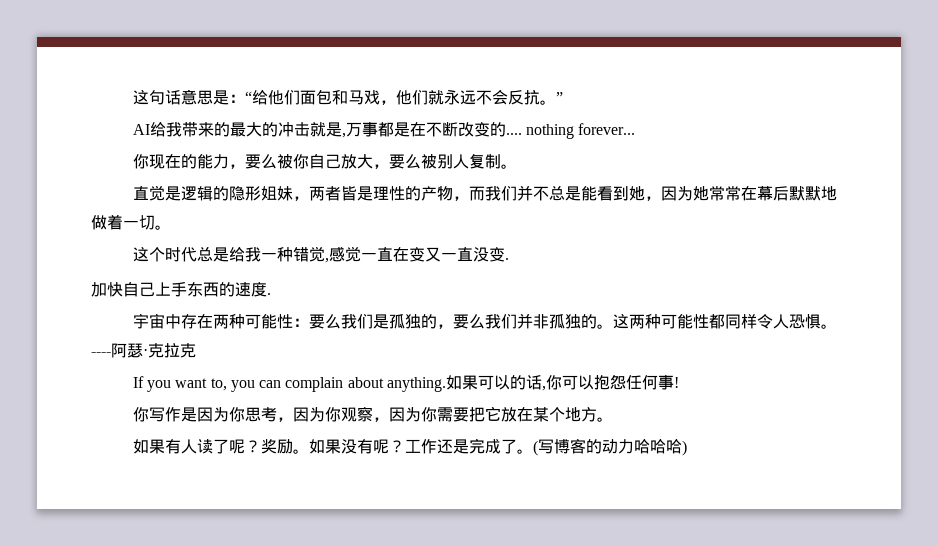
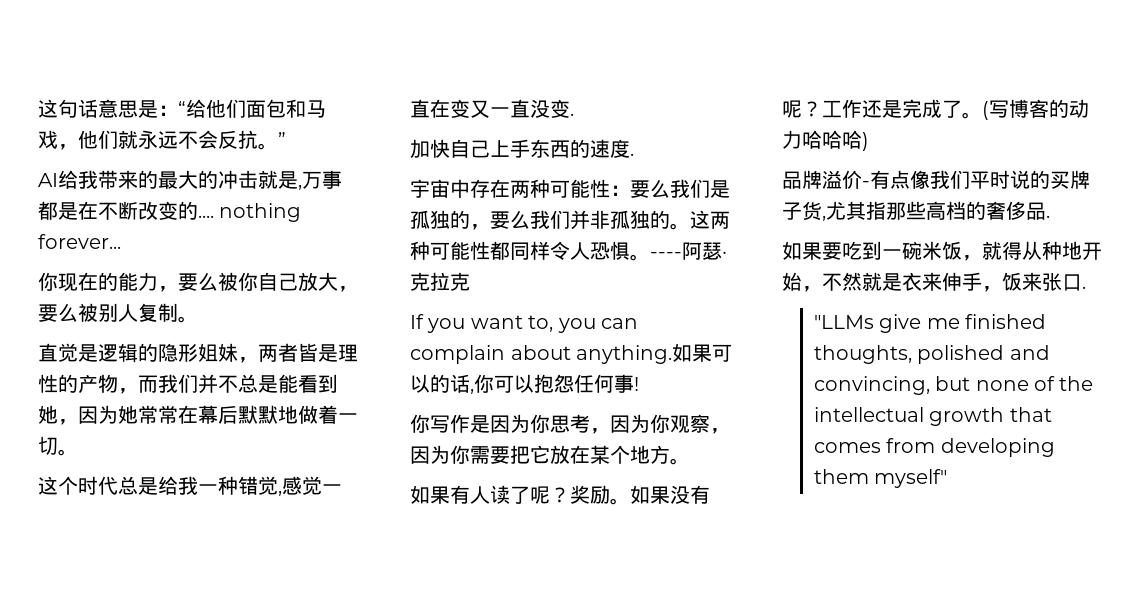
(687, 448) none -> [782,170,1090,189] [782,201,1050,221] [782,241,1102,261] [782,272,1086,292] [813,314,1046,333] [813,345,1050,364] [813,376,1094,395] [813,407,1052,426] [813,438,1055,457] [813,469,948,488] // 品牌溢价-有点像我们平时说的买牌子货,尤其指那些高档的奢侈品. // 如果要吃到一碗米饭，就得从种地开始，不然就是衣来伸手，饭来张口. // "LLMs give me finished thoughts, polished and convincing, but none of the intellectual growth that comes from developing them myself"

